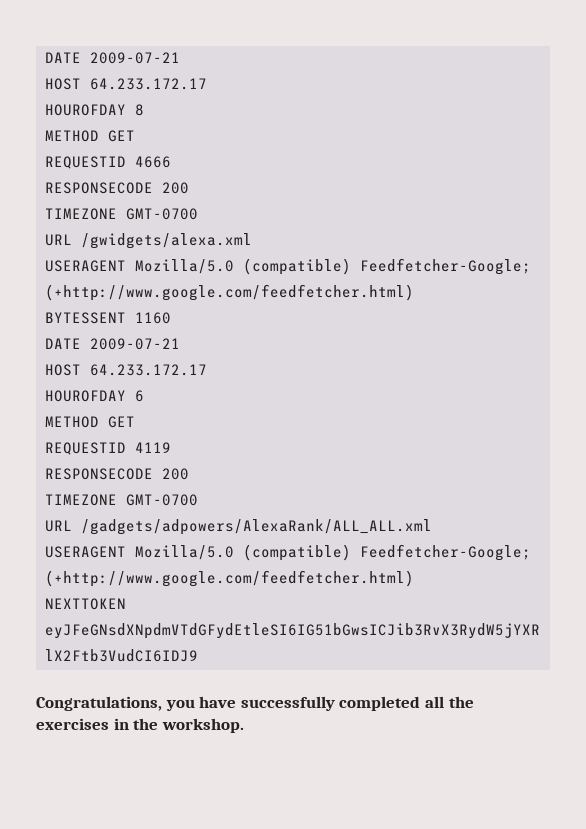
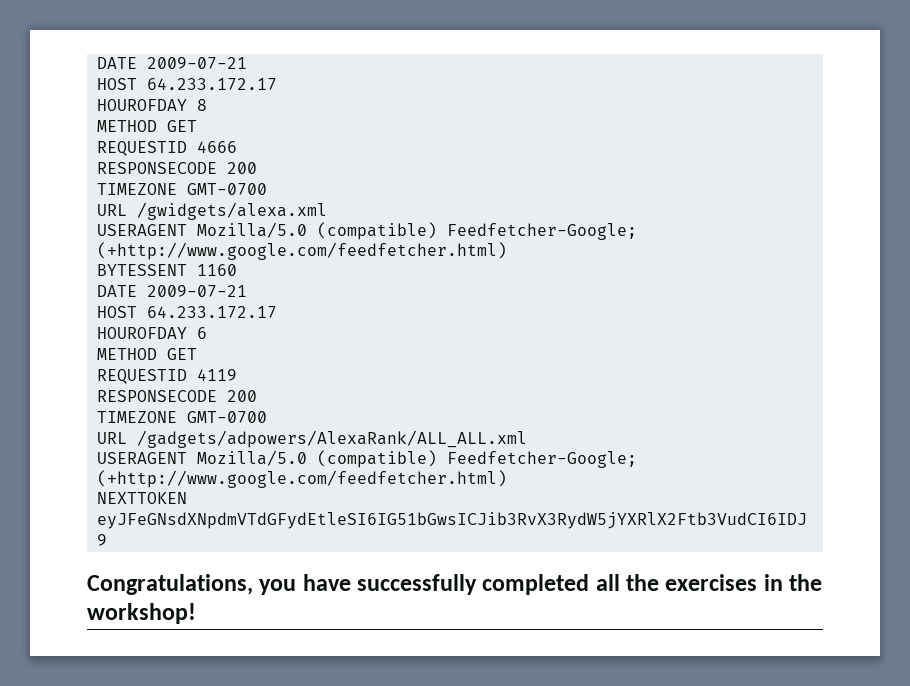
[161,718,244,733] workshop. -> [87,603,196,624] workshop!

